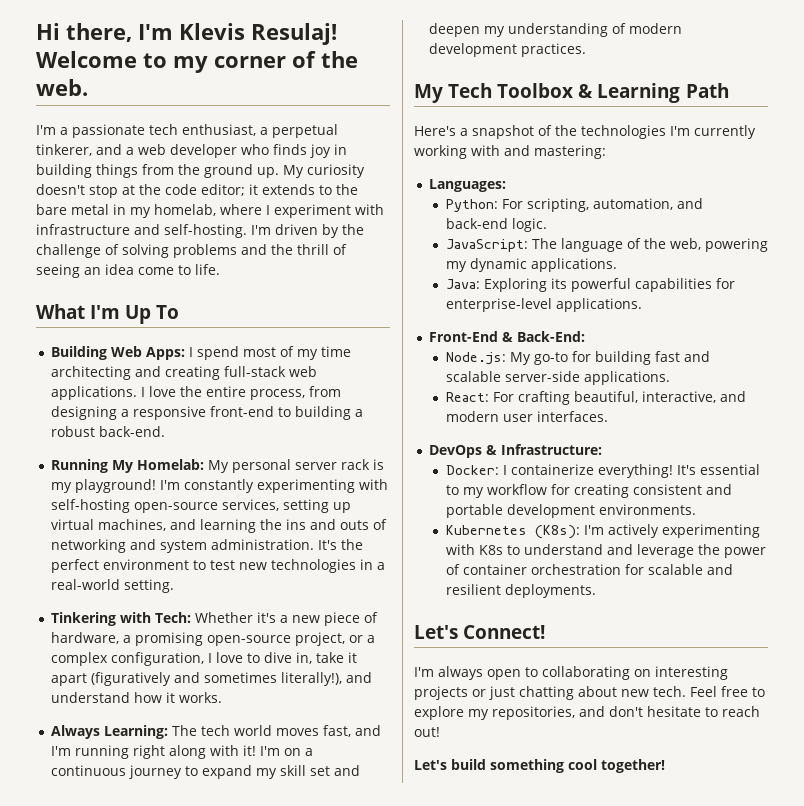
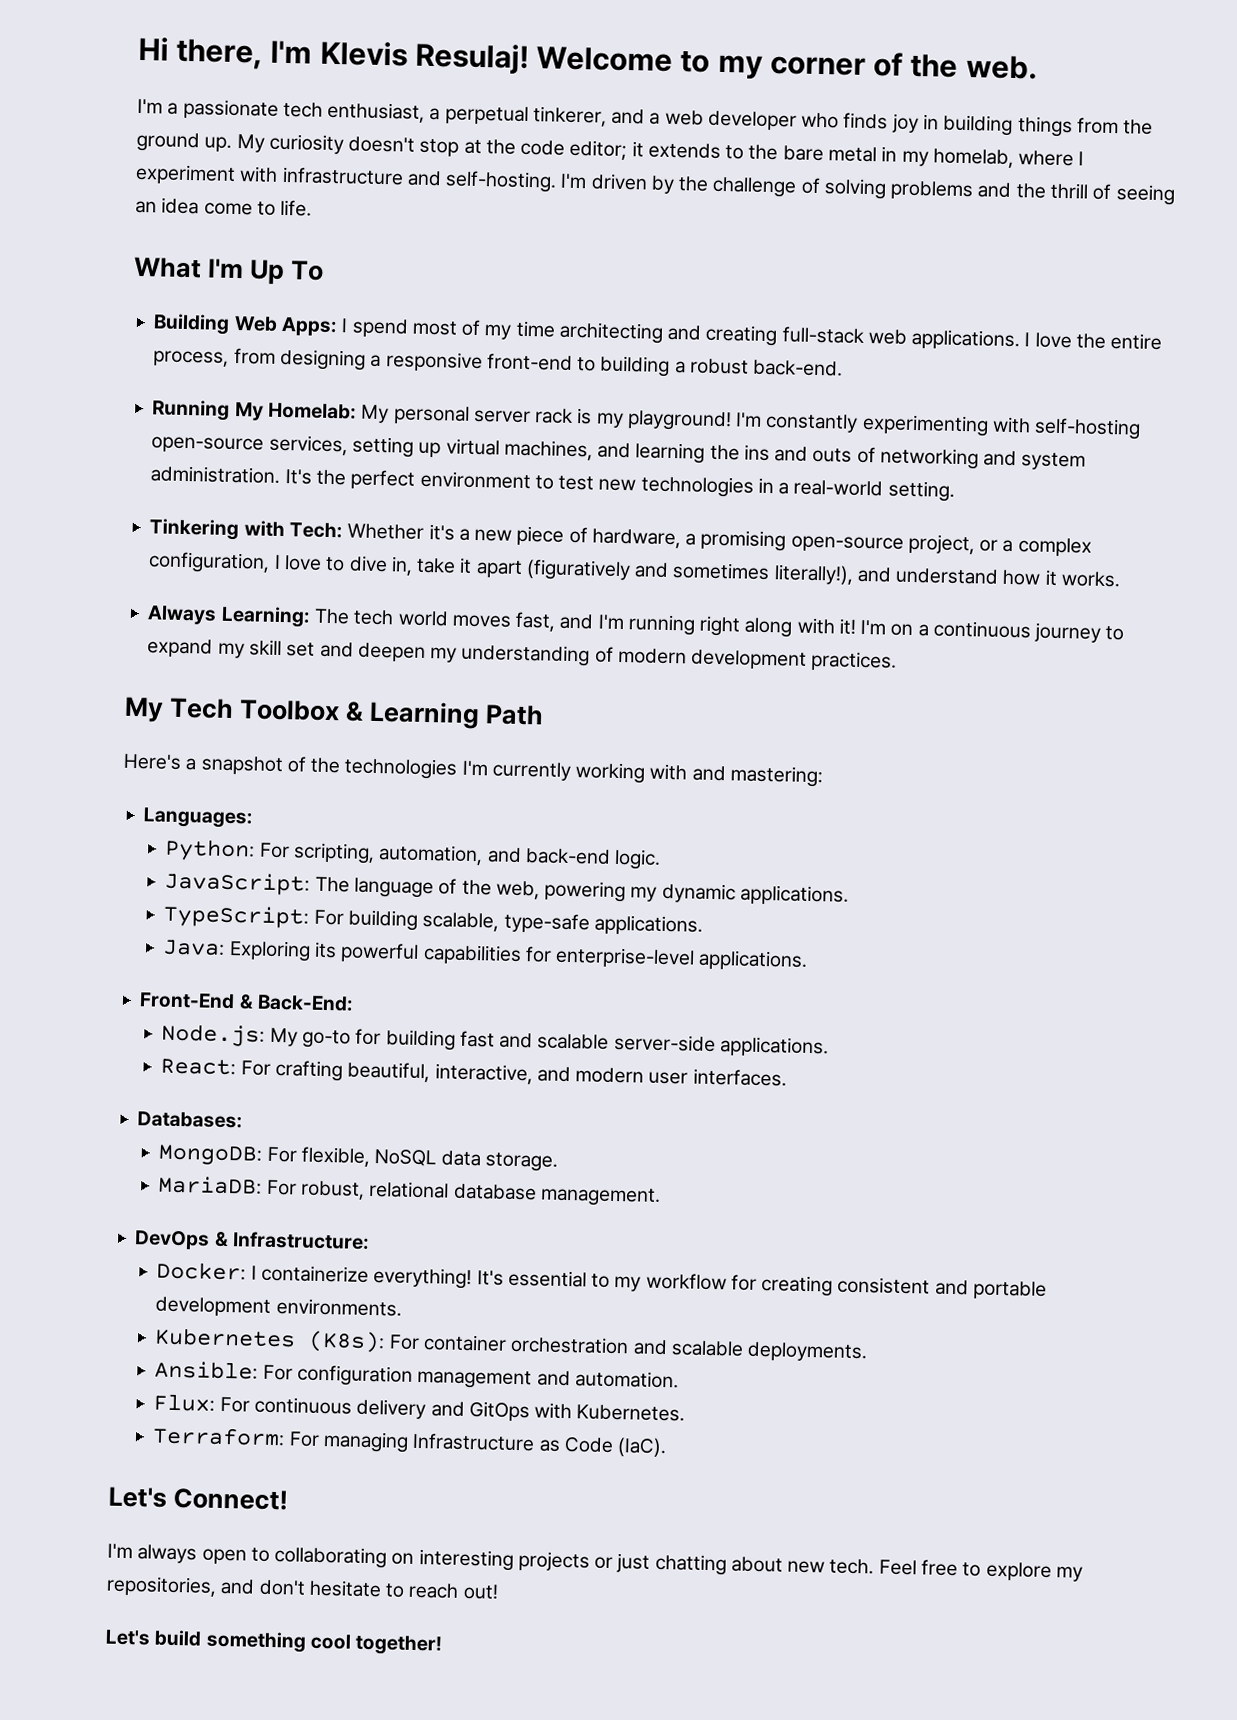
(617, 265) none -> [163,904,703,936] // TypeScript: For building scalable, type-safe applications.
(608, 416) none -> [137,1111,244,1129] [158,1144,558,1172] [158,1175,661,1207] // Databases: // MongoDB: For flexible, NoSQL data storage. // MariaDB: For robust, relational database management.
[583,524,760,538] [445,544,766,558] [445,564,733,575] [445,584,596,598] I'm actively experimenting with K8s to understand and leverage the power of container orchestration for scalable and resilient deployments. -> [388,1334,869,1363] [154,1360,679,1390] [153,1393,686,1422] [152,1426,668,1458] For container orchestration and scalable deployments. // Ansible: For configuration management and automation. // Flux: For continuous delivery and GitOps with Kubernetes. // Terraform: For managing Infrastructure as Code (IaC).

